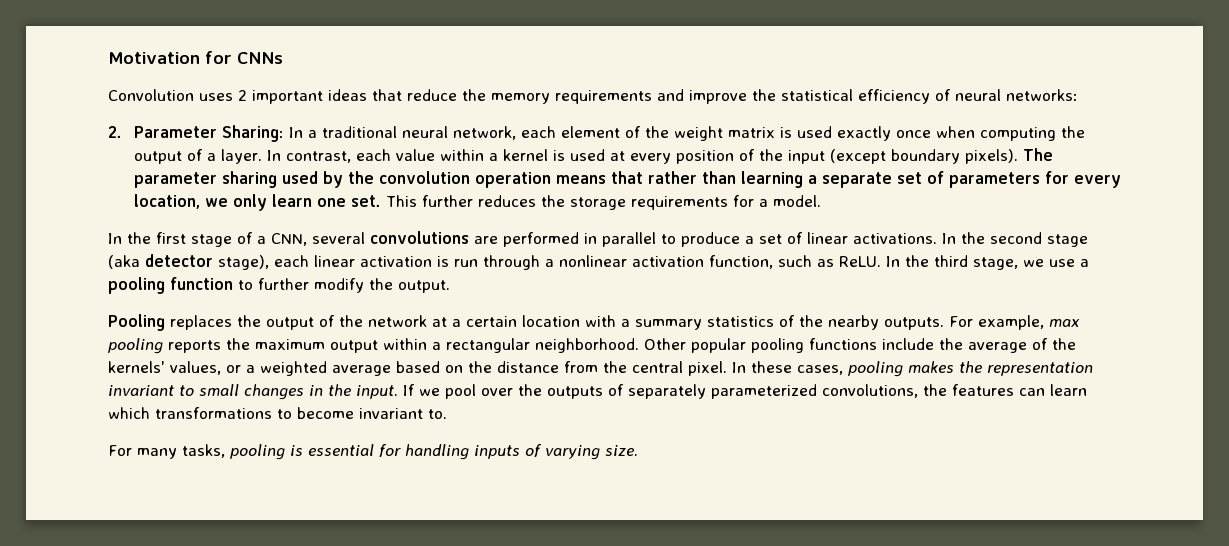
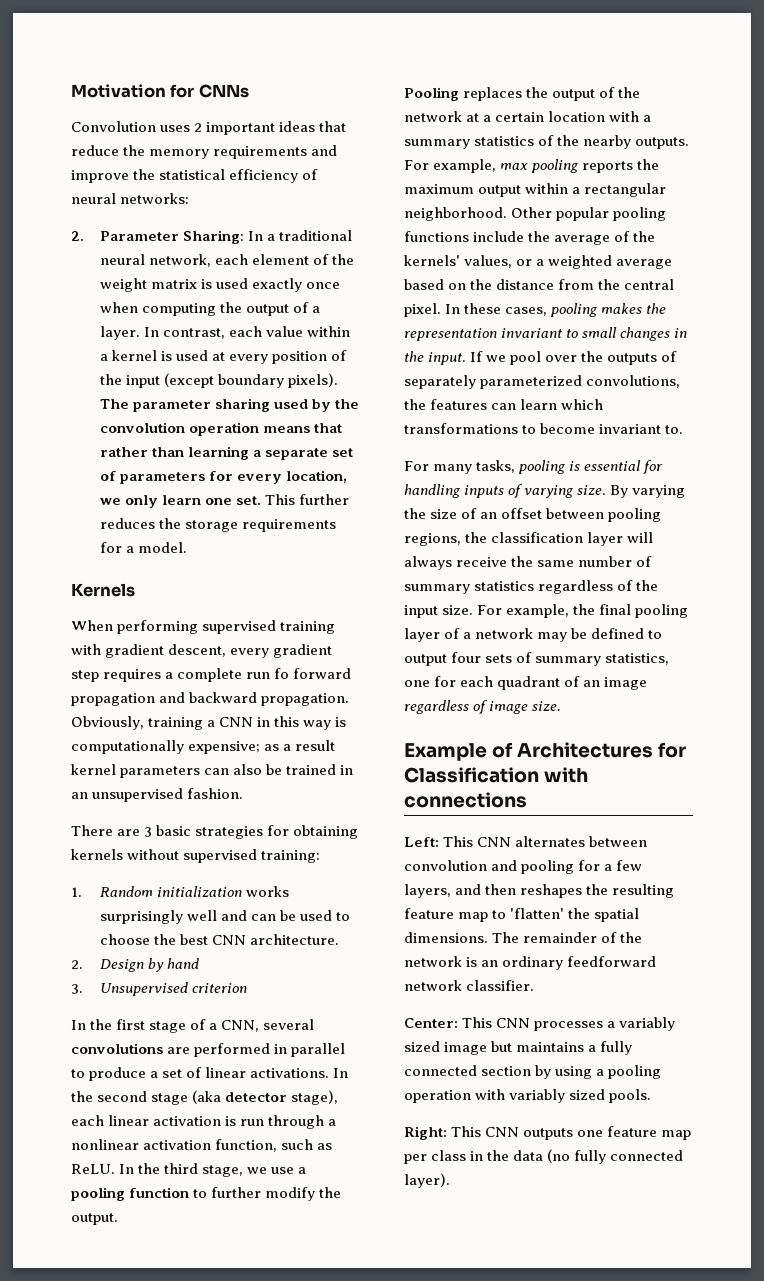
(821, 201) none -> [71,583,135,597] [71,620,336,634] [71,644,333,658] [71,668,352,682] [71,692,350,706] [71,716,347,730] [71,740,336,754] [71,764,354,778] [71,788,244,802] [71,825,359,839] [71,849,321,863] [71,886,290,897] [100,910,351,924] [100,934,340,945] [71,958,200,972] [71,982,248,996] // Kernels // When performing supervised training with gradient descent, every gradient step requires a complete run fo forward propagation and backward propagation. Obviously, training a CNN in this way is computationally expensive; as a result kernel parameters can also be trained in an unsupervised fashion. // There are 3 basic strategies for obtaining kernels without supervised training: // 1. Random initialization works surprisingly well and can be used to choose the best CNN architecture. // 2. Design by hand // 3. Unsupervised criterion
(638, 450) none -> [610,485,686,498] [404,508,662,522] [404,532,654,546] [404,556,653,570] [404,580,659,594] [404,604,689,618] [404,628,663,642] [404,652,670,666] [404,676,648,690] [404,700,562,714] [404,742,687,761] [404,767,589,783] [404,792,527,808] [404,836,648,847] [404,860,643,874] [404,884,675,898] [404,908,640,922] [404,932,643,943] [404,956,657,970] [404,980,535,991] [404,1017,676,1031] [404,1041,633,1055] [404,1065,662,1079] [404,1089,652,1103] [404,1126,692,1140] [404,1149,684,1164] [404,1173,450,1188] By varying the size of an offset between pooling regions, the classification layer will always receive the same number of summary statistics regardless of the input size. For example, the final pooling layer of a network may be defined to output four sets of summary statistics, one for each quadrant of an image regardless of image size. // Example of Architectures for Classification with connections // Left: This CNN alternates between convolution and pooling for a few layers, and then reshapes the resulting feature map to 'flatten' the spatial dimensions. The remainder of the network is an ordinary feedforward network classifier. // Center: This CNN processes a variably sized image but maintains a fully connected section by using a pooling operation with variably sized pools. // Right: This CNN outputs one feature map per class in the data (no fully connected layer).

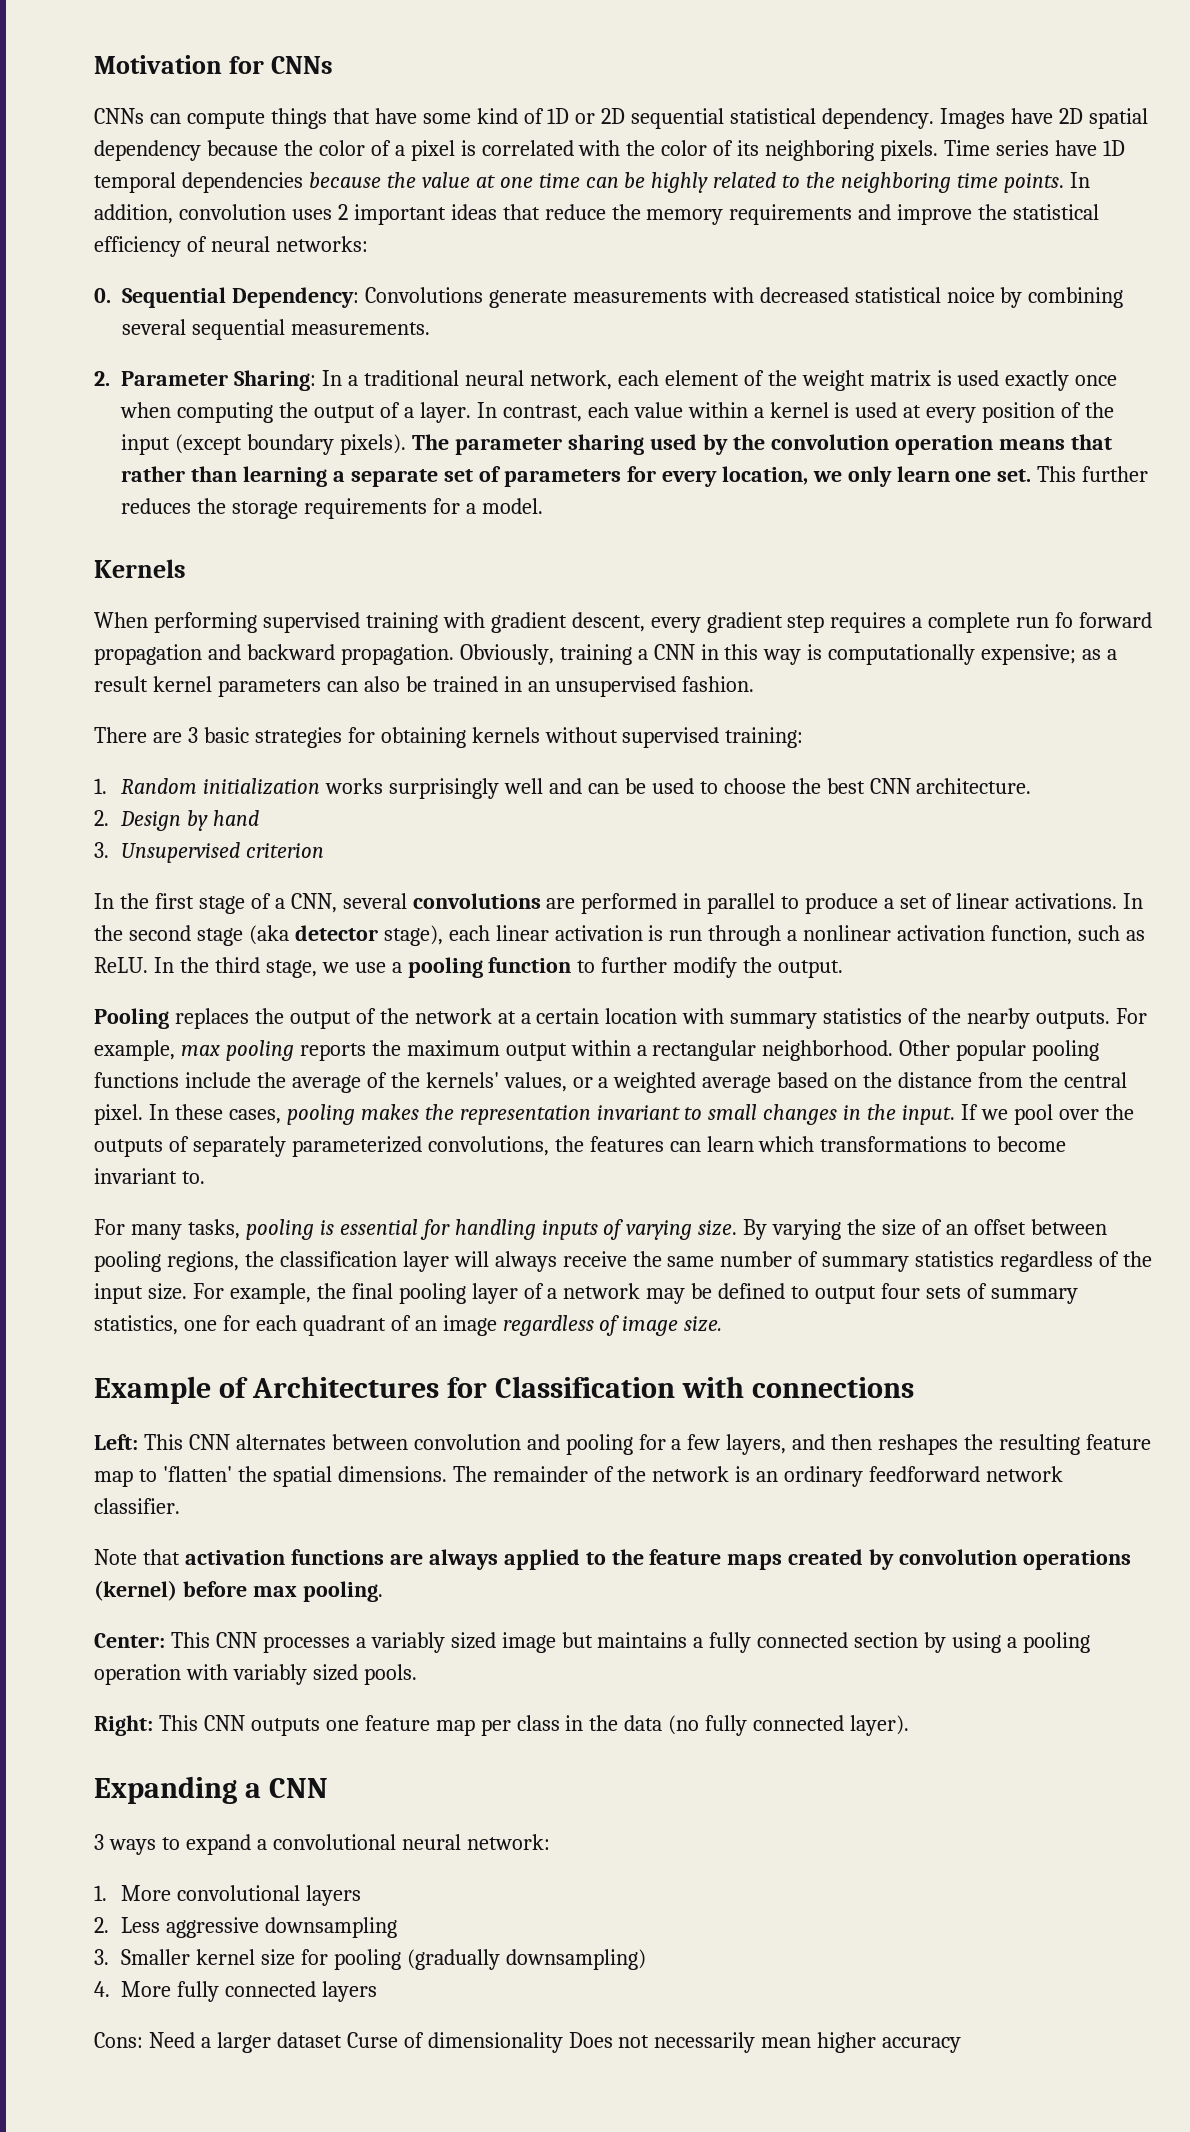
[71,121,156,132] Convolution -> [94,108,1148,129] [94,140,1125,161] [94,172,1090,193] [94,204,286,224] CNNs can compute things that have some kind of 1D or 2D sequential statistical dependency. Images have 2D spatial dependency because the color of a pixel is correlated with the color of its neighboring pixels. Time series have 1D temporal dependencies because the value at one time can be highly related to the neighboring time points. In addition, convolution
(190, 198) none -> [94,287,1124,308] [122,319,430,340] // 0. Sequential Dependency: Convolutions generate measurements with decreased statistical noice by combining several sequential measurements.
[643,115,652,122] a -> (725, 1016) none
(535, 985) none -> [94,1549,1132,1570] [94,1580,383,1602] // Note that activation functions are always applied to the feature maps created by convolution operations (kernel) before max pooling.
(450, 1180) none -> [94,1776,328,1804] [94,1834,550,1855] [94,1885,362,1906] [94,1917,398,1938] [94,1949,646,1970] [94,1981,378,2002] [94,2032,962,2053] // Expanding a CNN // 3 ways to expand a convolutional neural network: // 1. More convolutional layers // 2. Less aggressive downsampling // 3. Smaller kernel size for pooling (gradually downsampling) // 4. More fully connected layers // Cons: Need a larger dataset Curse of dimensionality Does not necessarily mean higher accuracy

